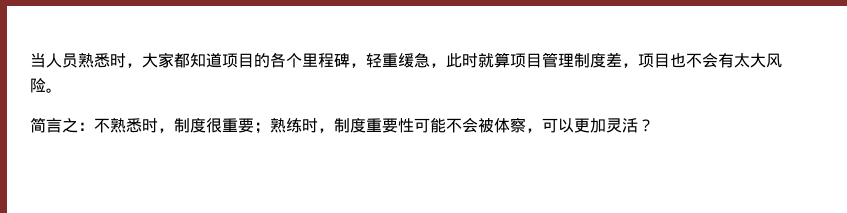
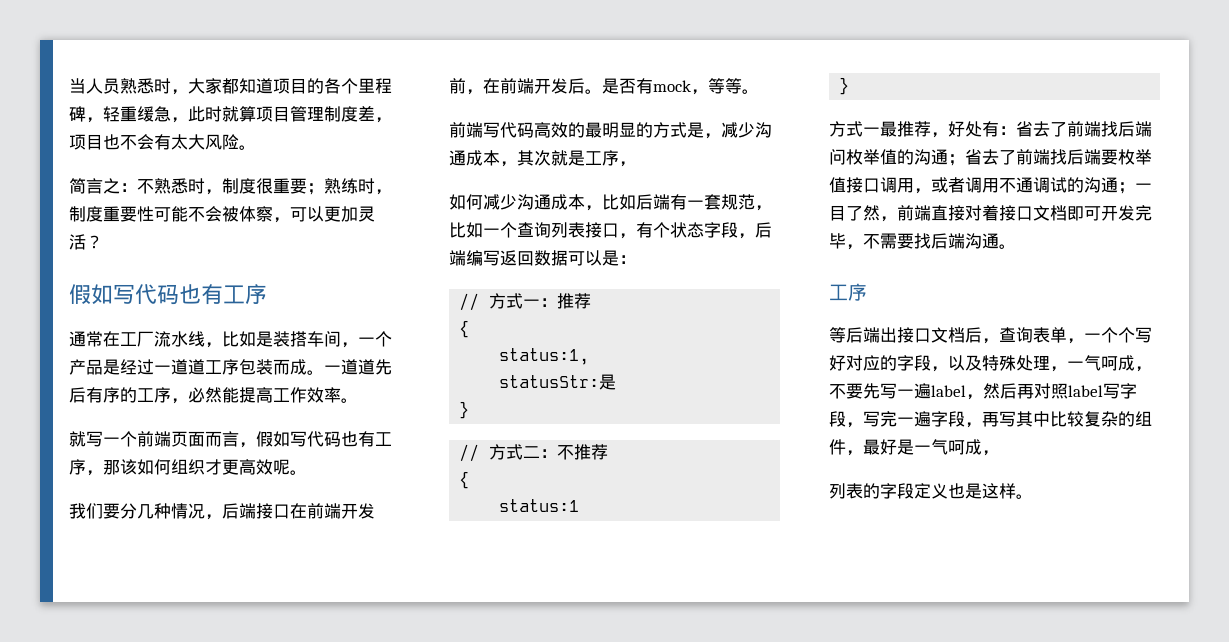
(654, 125) none -> [69,284,267,305] [69,331,392,348] [69,359,392,375] [69,387,358,404] [69,431,392,448] [69,459,307,476] [69,503,375,520] [449,78,759,95] [449,122,772,139] [449,150,636,167] [449,194,772,211] [449,222,772,239] [449,250,636,266] [459,293,592,311] [459,320,470,338] [499,348,590,365] [499,374,617,390] [459,401,470,419] [459,444,609,462] [459,471,470,489] [499,499,580,512] [839,77,850,95] [829,121,1152,138] [829,149,1152,166] [829,177,1152,194] [829,205,1152,222] [829,233,1016,250] [829,283,867,301] [829,327,1152,344] [829,355,1152,372] [829,383,1137,400] [829,411,1152,428] [829,439,999,456] [829,483,1033,499] // 假如写代码也有工序 // 通常在工厂流水线，比如是装搭车间，一个产品是经过一道道工序包装而成。一道道先后有序的工序，必然能提高工作效率。 // 就写一个前端页面而言，假如写代码也有工序，那该如何组织才更高效呢。 // 我们要分几种情况，后端接口在前端开发前，在前端开发后。是否有mock，等等。 // 前端写代码高效的最明显的方式是，减少沟通成本，其次就是工序， // 如何减少沟通成本，比如后端有一套规范，比如一个查询列表接口，有个状态字段，后端编写返回数据可以是： // // 方式一：推荐 // { // status:1, // statusStr:是 // } // // 方式二：不推荐 // { // status:1 // } // 方式一最推荐，好处有：省去了前端找后端问枚举值的沟通；省去了前端找后端要枚举值接口调用，或者调用不通调试的沟通；一目了然，前端直接对着接口文档即可开发完毕，不需要找后端沟通。 // 工序 // 等后端出接口文档后，查询表单，一个个写好对应的字段，以及特殊处理，一气呵成，不要先写一遍label，然后再对照label写字段，写完一遍字段，再写其中比较复杂的组件，最好是一气呵成， // 列表的字段定义也是这样。

